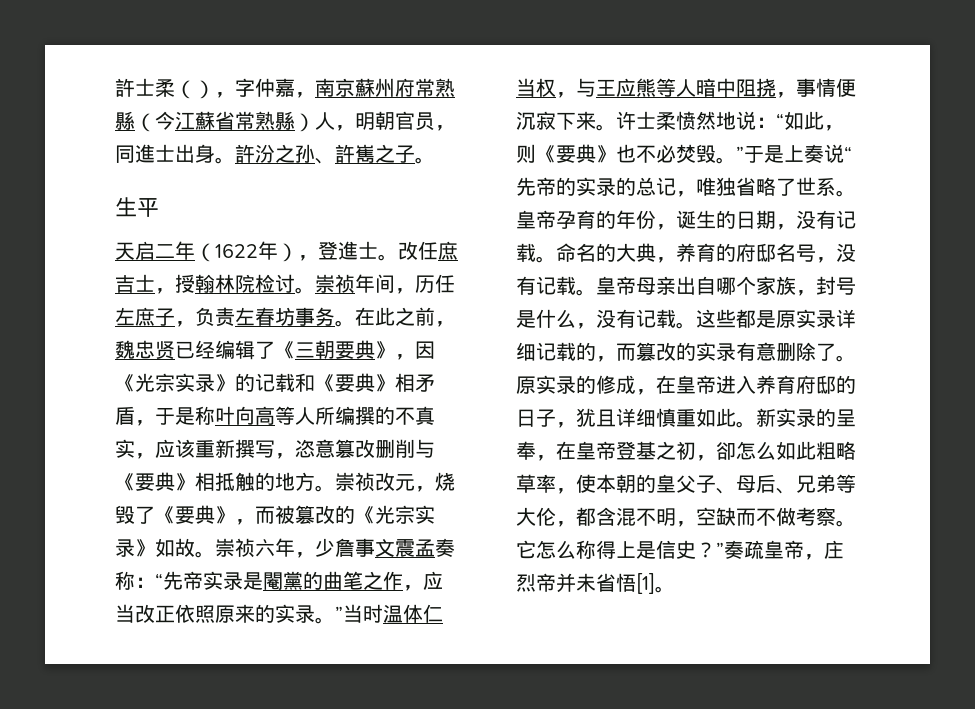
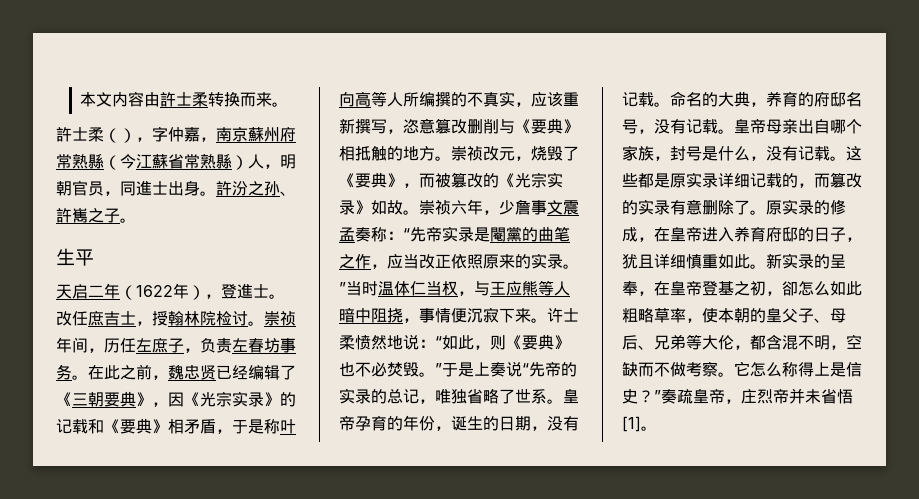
(115, 87) none -> [80,91,289,107] 本文内容由許士柔转换而来。 //

